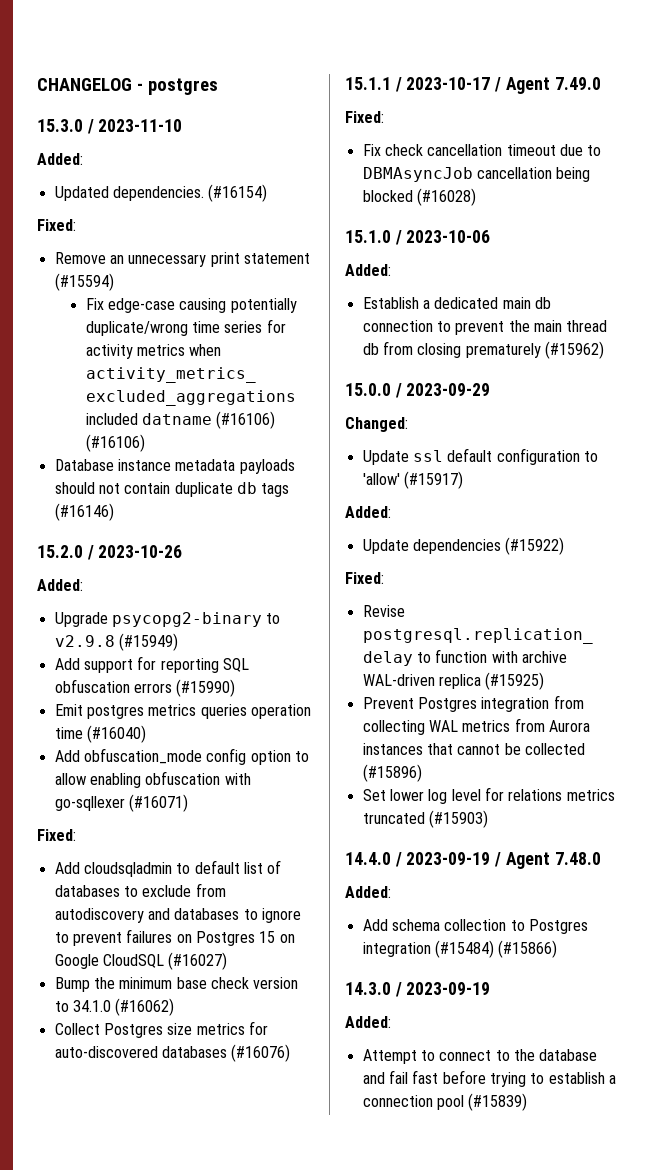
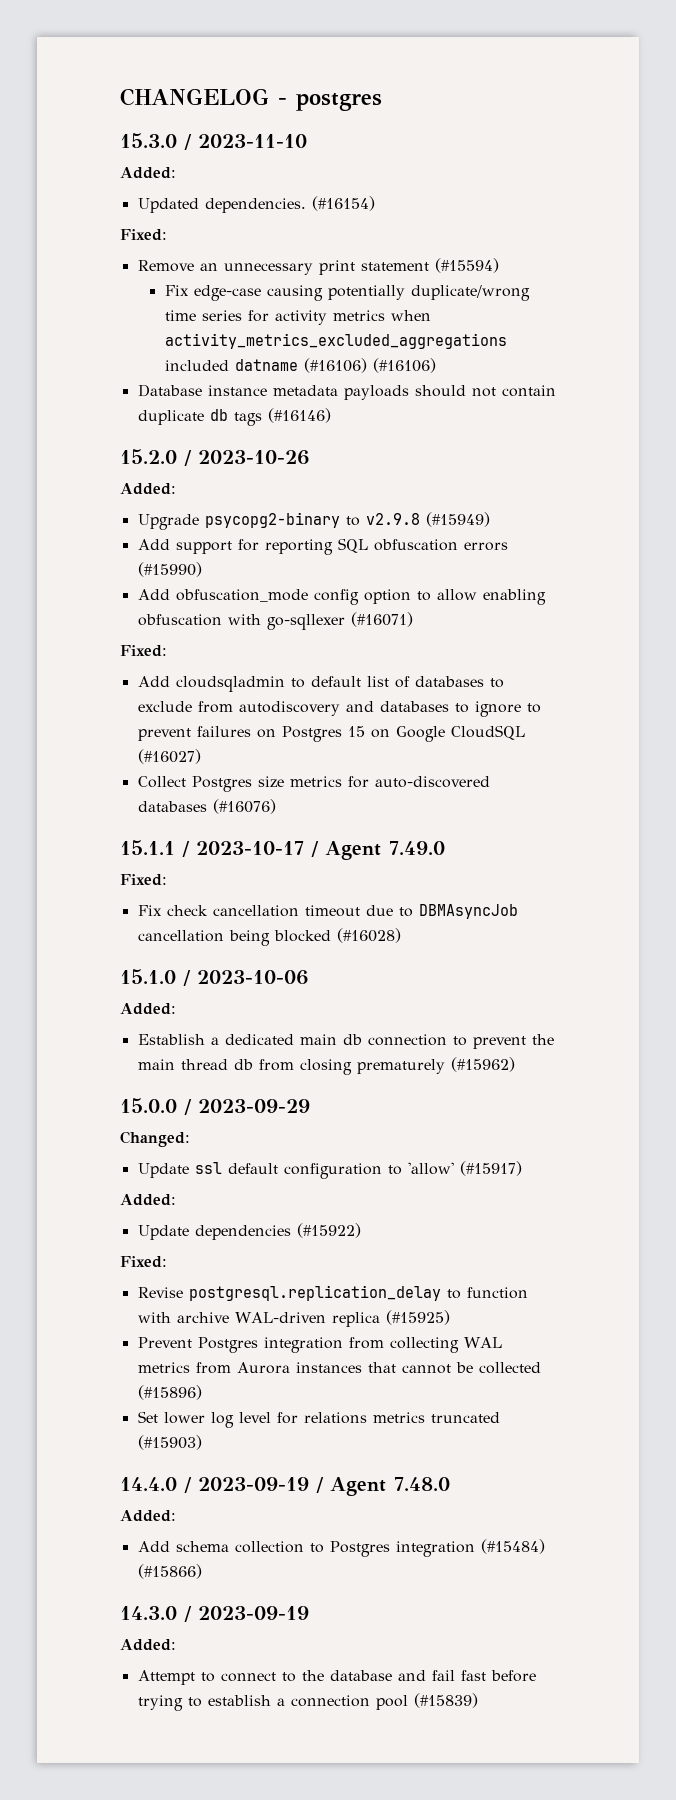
[54,704,311,719] [54,725,146,743] // Emit postgres metrics queries operation time (#16040) -> (202, 569) none
[54,977,299,992] [54,998,175,1016] // Bump the minimum base check version to 34.1.0 (#16062) -> (201, 756) none

